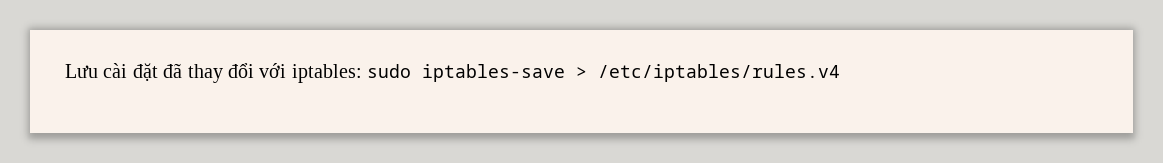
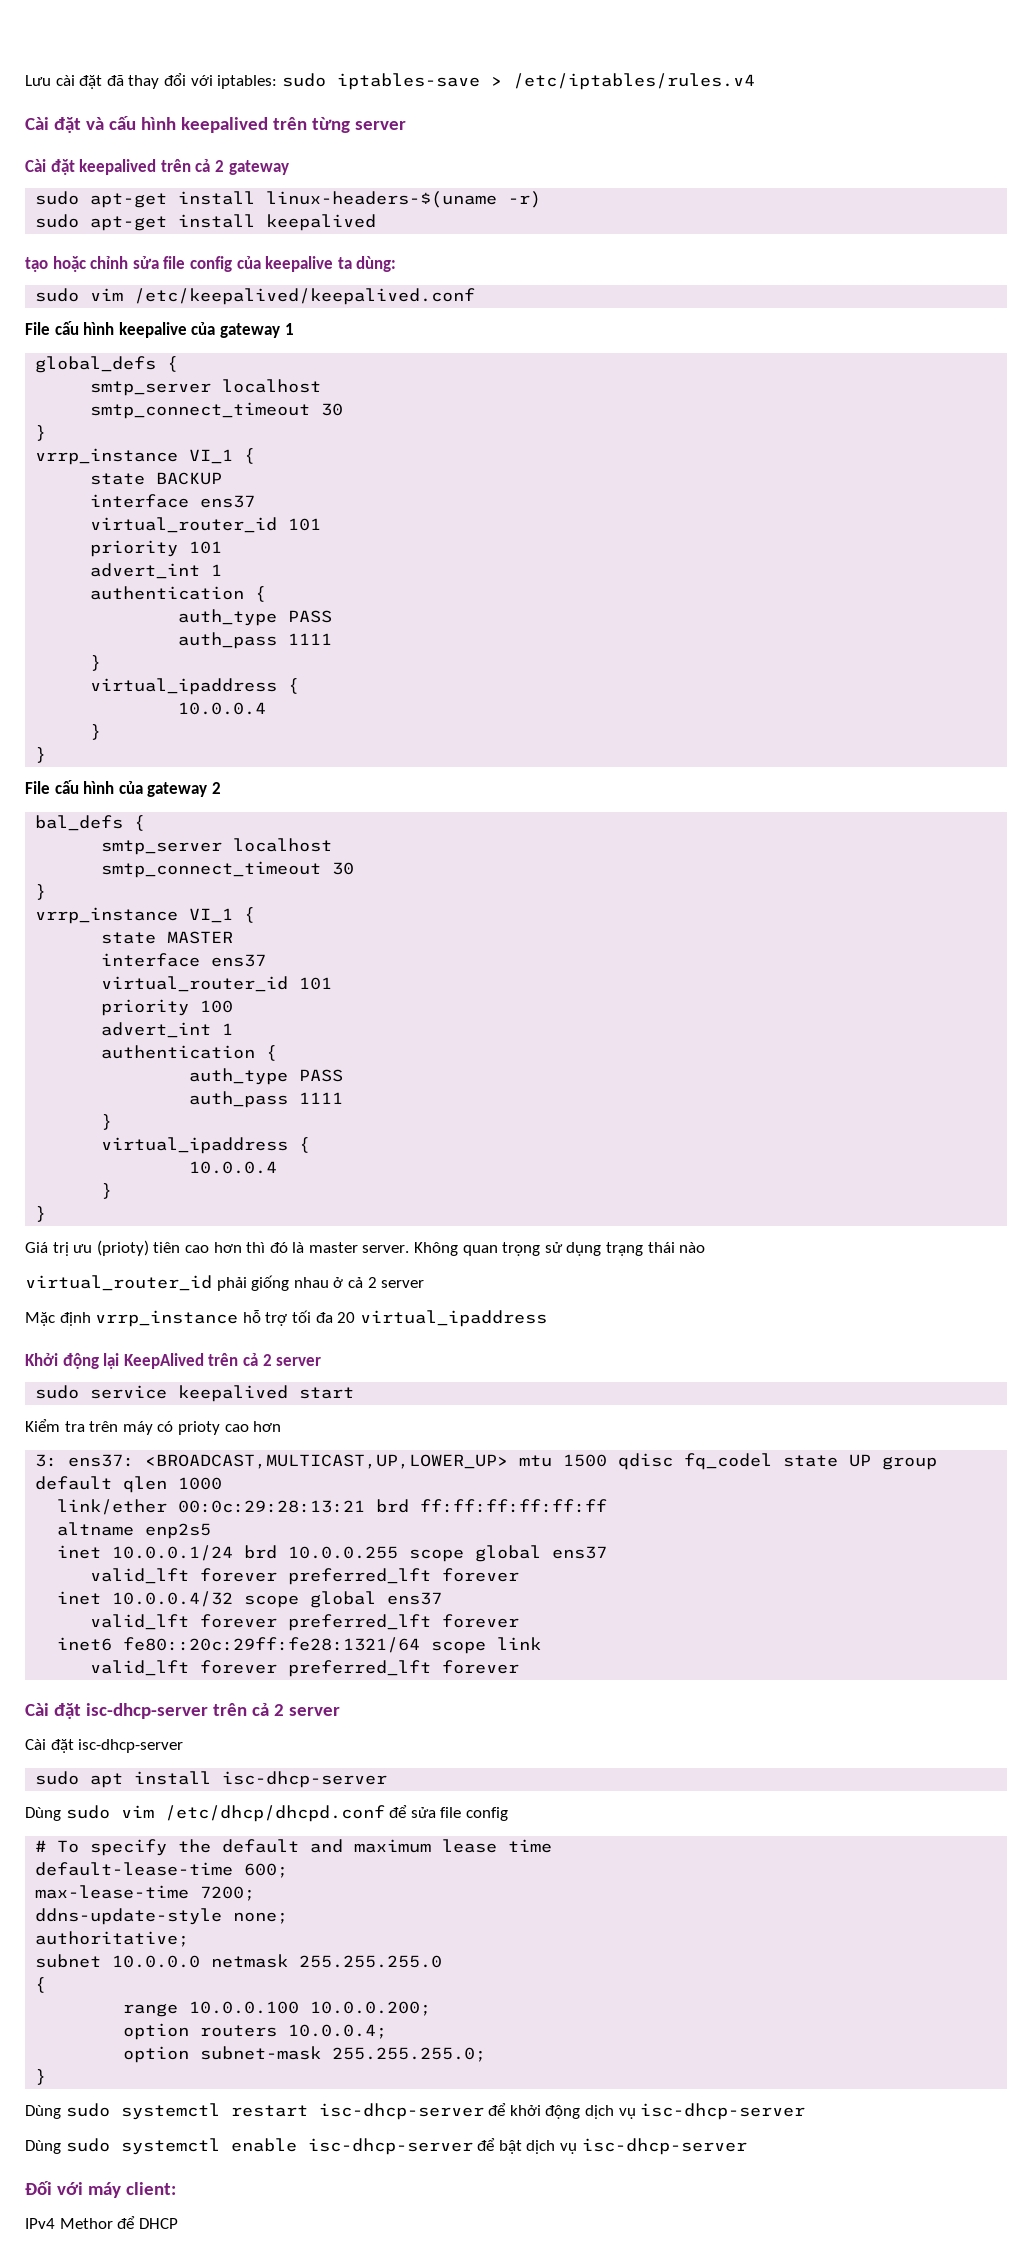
(841, 73) none -> [25,116,406,133] [25,159,289,175] [35,191,542,208] [35,214,377,231] [25,256,397,272] [35,288,476,305] [25,321,294,338] [35,356,179,373] [90,379,322,396] [90,402,344,419] [35,425,47,441] [35,448,256,465] [90,472,223,485] [90,494,256,508] [90,517,322,533] [90,540,223,557] [90,563,223,579] [90,586,267,602] [178,609,333,626] [178,632,333,649] [90,655,102,671] [90,678,300,695] [178,702,267,715] [90,724,102,740] [35,747,47,763] [25,780,221,797] [35,815,146,831] [101,838,333,855] [101,861,355,878] [35,884,47,900] [35,907,256,924] [101,931,234,944] [101,953,267,967] [101,976,333,992] [101,999,234,1016] [101,1022,234,1038] [101,1045,278,1061] [189,1068,344,1085] [189,1091,344,1108] [101,1114,113,1130] [101,1137,311,1154] [189,1161,278,1174] [101,1183,113,1199] [35,1206,47,1222] [25,1240,706,1256] [25,1275,425,1291] [25,1310,547,1327] [25,1353,322,1369] [35,1385,355,1402] [25,1419,282,1435] [35,1453,938,1470] [35,1476,223,1493] [57,1499,608,1515] [57,1522,212,1539] [57,1545,608,1562] [90,1568,520,1585] [57,1591,443,1608] [90,1614,520,1631] [57,1637,542,1654] [90,1660,520,1677] [25,1703,340,1719] [25,1739,184,1753] [35,1771,388,1788] [25,1805,508,1822] [35,1839,553,1856] [35,1862,289,1878] [35,1885,256,1901] [35,1908,289,1925] [35,1931,190,1947] [35,1954,443,1968] [35,1977,47,1993] [123,2001,432,2017] [123,2023,388,2040] [123,2046,487,2063] [35,2069,47,2085] [25,2103,806,2120] [25,2138,747,2155] [25,2181,176,2198] [25,2216,178,2229] // Cài đặt và cấu hình keepalived trên từng server // Cài đặt keepalived trên cả 2 gateway // sudo apt-get install linux-headers-$(uname -r) // sudo apt-get install keepalived // tạo hoặc chỉnh sửa file config của keepalive ta dùng: // sudo vim /etc/keepalived/keepalived.conf // File cấu hình keepalive của gateway 1 // global_defs { // smtp_server localhost // smtp_connect_timeout 30 // } // vrrp_instance VI_1 { // state BACKUP // interface ens37 // virtual_router_id 101 // priority 101 // advert_int 1 // authentication { // auth_type PASS // auth_pass 1111 // } // virtual_ipaddress { // 10.0.0.4 // } // } // File cấu hình của gateway 2 // bal_defs { // smtp_server localhost // smtp_connect_timeout 30 // } // vrrp_instance VI_1 { // state MASTER // interface ens37 // virtual_router_id 101 // priority 100 // advert_int 1 // authentication { // auth_type PASS // auth_pass 1111 // } // virtual_ipaddress { // 10.0.0.4 // } // } // Giá trị ưu (prioty) tiên cao hơn thì đó là master server. Không quan trọng sử dụng trạng thái nào // virtual_router_id phải giống nhau ở cả 2 server // Mặc định vrrp_instance hỗ trợ tối đa 20 virtual_ipaddress // Khởi động lại KeepAlived trên cả 2 server // sudo service keepalived start // Kiểm tra trên máy có prioty cao hơn // 3: ens37: <BROADCAST,MULTICAST,UP,LOWER_UP> mtu 1500 qdisc fq_codel state UP group default qlen 1000 // link/ether 00:0c:29:28:13:21 brd ff:ff:ff:ff:ff:ff // altname enp2s5 // inet 10.0.0.1/24 brd 10.0.0.255 scope global ens37 // valid_lft forever preferred_lft forever // inet 10.0.0.4/32 scope global ens37 // valid_lft forever preferred_lft forever // inet6 fe80::20c:29ff:fe28:1321/64 scope link // valid_lft forever preferred_lft forever // Cài đặt isc-dhcp-server trên cả 2 server // Cài đặt isc-dhcp-server // sudo apt install isc-dhcp-server // Dùng sudo vim /etc/dhcp/dhcpd.conf để sửa file config // # To specify the default and maximum lease time // default-lease-time 600; // max-lease-time 7200; // ddns-update-style none; // authoritative; // subnet 10.0.0.0 netmask 255.255.255.0 // { // range 10.0.0.100 10.0.0.200; // option routers 10.0.0.4; // option subnet-mask 255.255.255.0; // } // Dùng sudo systemctl restart isc-dhcp-server để khởi động dịch vụ isc-dhcp-server // Dùng sudo systemctl enable isc-dhcp-server để bật dịch vụ isc-dhcp-server // Đối với máy client: // IPv4 Methor để DHCP

